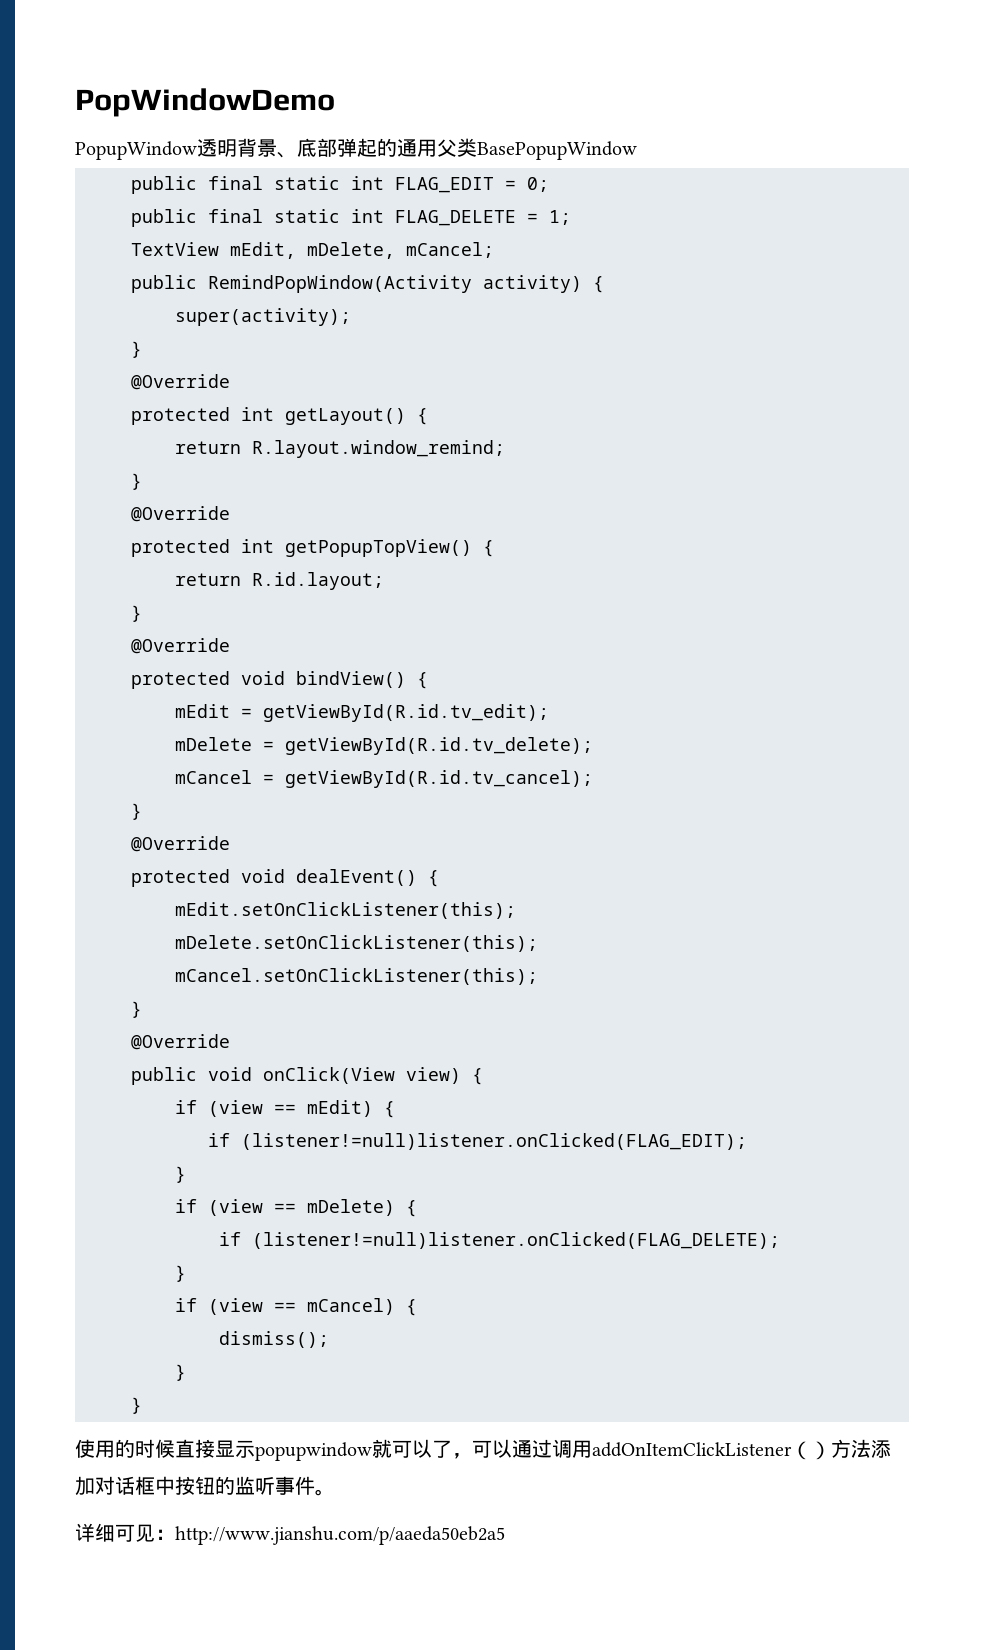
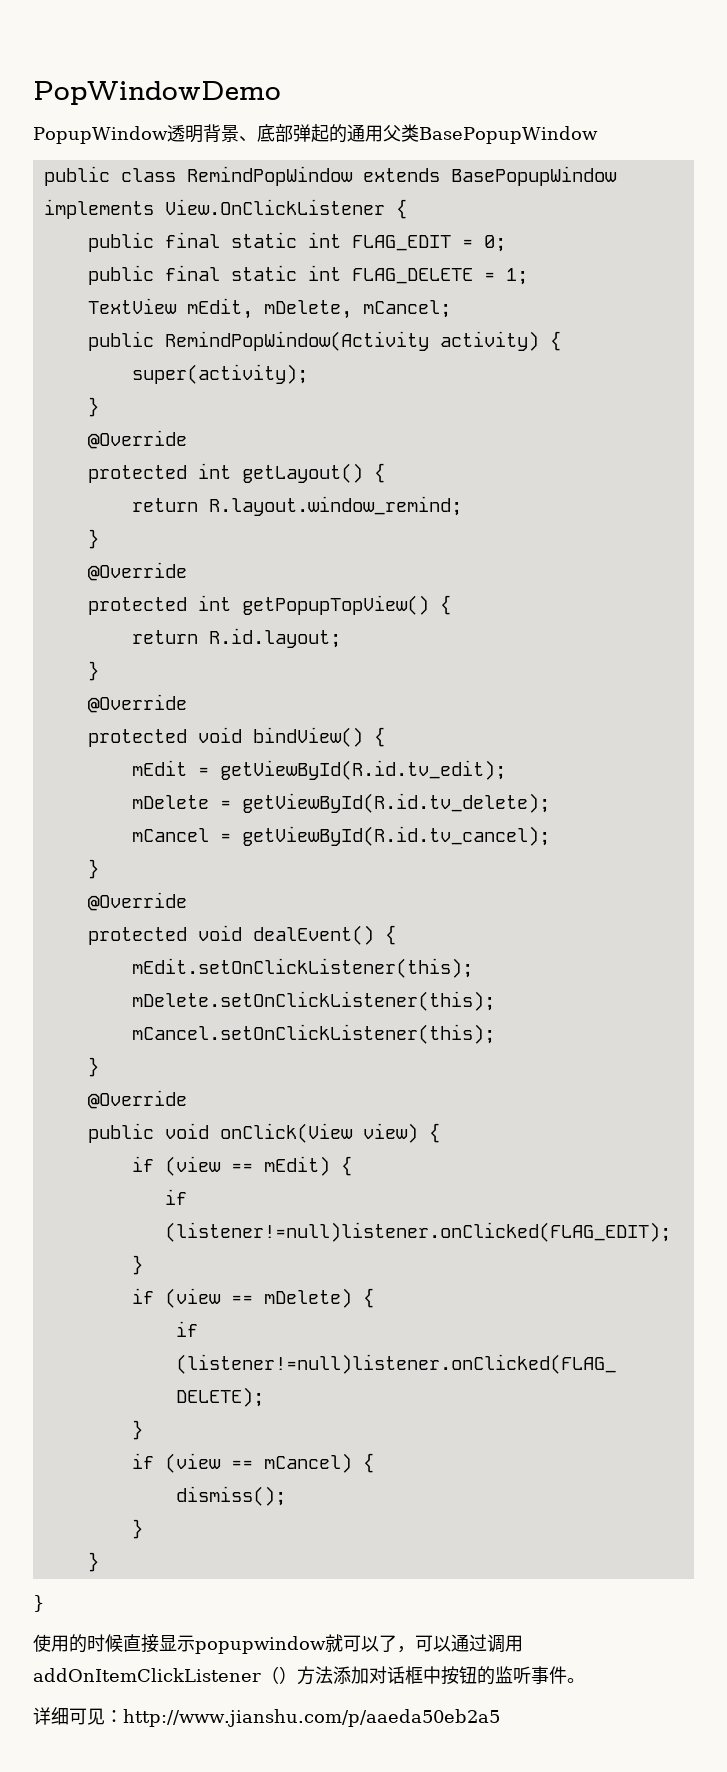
(637, 150) none -> [43,166,617,186] [43,199,407,219] // public class RemindPopWindow extends BasePopupWindow implements View.OnClickListener {
(142, 1405) none -> [33,1595,44,1612] // }

